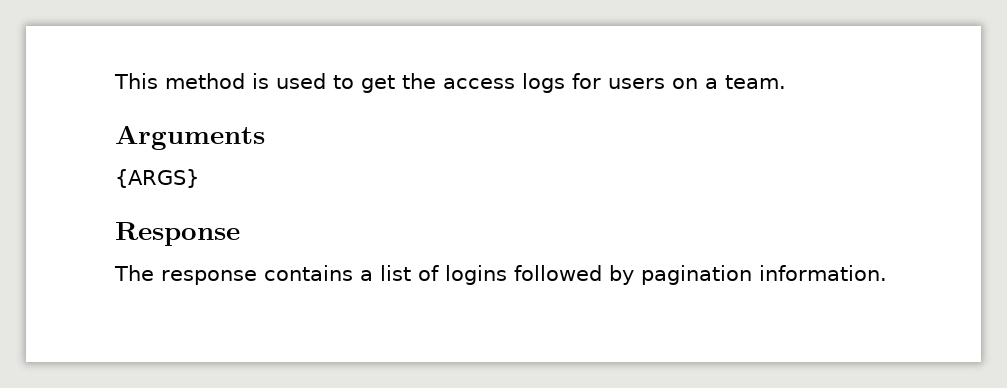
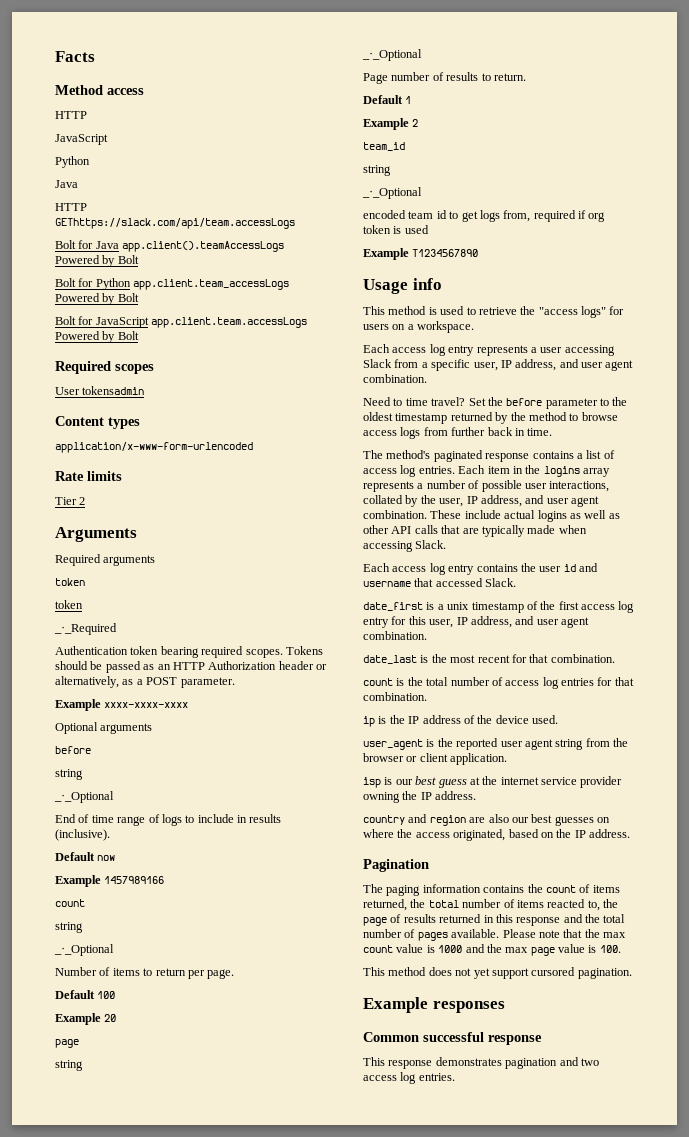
(114, 81) none -> [55,51,95,62] [55,85,144,95] [55,111,87,119] [55,134,108,145] [55,156,90,168] [55,180,78,188] [55,203,87,211] [55,218,295,229] [55,240,285,252] [55,255,139,267] [55,278,290,290] [55,293,139,305] [55,316,308,328] [55,331,139,343] [55,361,154,374] [55,386,145,395] [55,416,140,429] [55,442,253,453] [55,471,122,481] [55,497,86,505] [55,527,137,542] [55,554,156,566] [55,578,85,586] [55,600,83,609] [54,623,117,635] [55,646,323,658] [55,661,327,673] [55,676,235,688] [55,699,189,711] [55,722,153,734] [55,746,91,754] [55,769,83,780] [54,791,114,803] [55,814,282,826] [55,829,110,841] [55,852,116,861] [55,875,165,887] [55,899,85,907] [55,922,83,933] [54,944,114,956] [55,967,235,979] [55,990,116,999] [55,1013,117,1025] [55,1039,79,1048] [55,1060,83,1071] [362,49,422,61] [363,72,526,84] [363,95,412,104] [363,118,419,130] [363,142,405,151] [363,165,391,176] [362,187,422,199] [363,210,606,222] [363,225,429,234] [363,248,479,260] [363,278,442,294] Facts // Method access // HTTP // JavaScript // Python // Java // HTTP GEThttps://slack.com/api/team.accessLogs // Bolt for Java app.client().teamAccessLogs Powered by Bolt // Bolt for Python app.client.team_accessLogs Powered by Bolt // Bolt for JavaScript app.client.team.accessLogs Powered by Bolt // Required scopes // User tokensadmin // Content types // application/x-www-form-urlencoded // Rate limits // Tier 2 // Arguments // Required arguments // token // token // _·_Required // Authentication token bearing required scopes. Tokens should be passed as an HTTP Authorization header or alternatively, as a POST parameter. // Example xxxx-xxxx-xxxx // Optional arguments // before // string // _·_Optional // End of time range of logs to include in results (inclusive). // Default now // Example 1457989166 // count // string // _·_Optional // Number of items to return per page. // Default 100 // Example 20 // page // string // _·_Optional // Page number of results to return. // Default 1 // Example 2 // team_id // string // _·_Optional // encoded team id to get logs from, required if org token is used // Example T1234567890 // Usage info //
[361,73,786,93] [115,125,265,150] [115,169,199,188] [115,222,240,246] [114,265,154,281] get the access logs for users on a team. // Arguments // {ARGS} // Response // The -> [478,306,625,318] [363,321,475,333] [363,344,615,356] [363,359,634,371] [363,374,427,383] [363,397,628,409] [363,412,618,424] [363,427,553,439] [363,450,483,462] retrieve the "access logs" for users on a workspace. // Each access log entry represents a user accessing Slack from a specific user, IP address, and user agent combination. // Need to time travel? Set the before parameter to the oldest timestamp returned by the method to browse access logs from further back in time. // The method's paginated
[445,265,887,285] logins followed by pagination information. -> [363,465,610,477] [363,480,610,492] [363,495,599,507] [363,510,620,522] [363,525,587,537] [363,540,447,552] [363,563,598,575] [363,578,517,587] [363,601,635,613] [363,616,589,628] [363,631,427,640] [363,654,615,664] [363,677,634,689] [363,692,427,701] [363,715,558,727] [363,738,628,750] [363,753,508,765] [363,776,623,788] [363,791,477,803] [363,814,610,826] [363,829,630,841] [363,859,429,872] [363,884,620,896] [363,899,618,911] [363,914,626,926] [363,929,626,941] [363,944,621,956] [363,967,632,979] [363,997,505,1013] [363,1032,542,1045] [363,1057,599,1069] [363,1072,455,1084] access log entries. Each item in the logins array represents a number of possible user interactions, collated by the user, IP address, and user agent combination. These include actual logins as well as other API calls that are typically made when accessing Slack. // Each access log entry contains the user id and username that accessed Slack. // date_first is a unix timestamp of the first access log entry for this user, IP address, and user agent combination. // date_last is the most recent for that combination. // count is the total number of access log entries for that combination. // ip is the IP address of the device used. // user_agent is the reported user agent string from the browser or client application. // isp is our best guess at the internet service provider owning the IP address. // country and region are also our best guesses on where the access originated, based on the IP address. // Pagination // The paging information contains the count of items returned, the total number of items reacted to, the page of results returned in this response and the total number of pages available. Please note that the max count value is 1000 and the max page value is 100. // This method does not yet support cursored pagination. // Example responses // Common successful response // This response demonstrates pagination and two access log entries.

